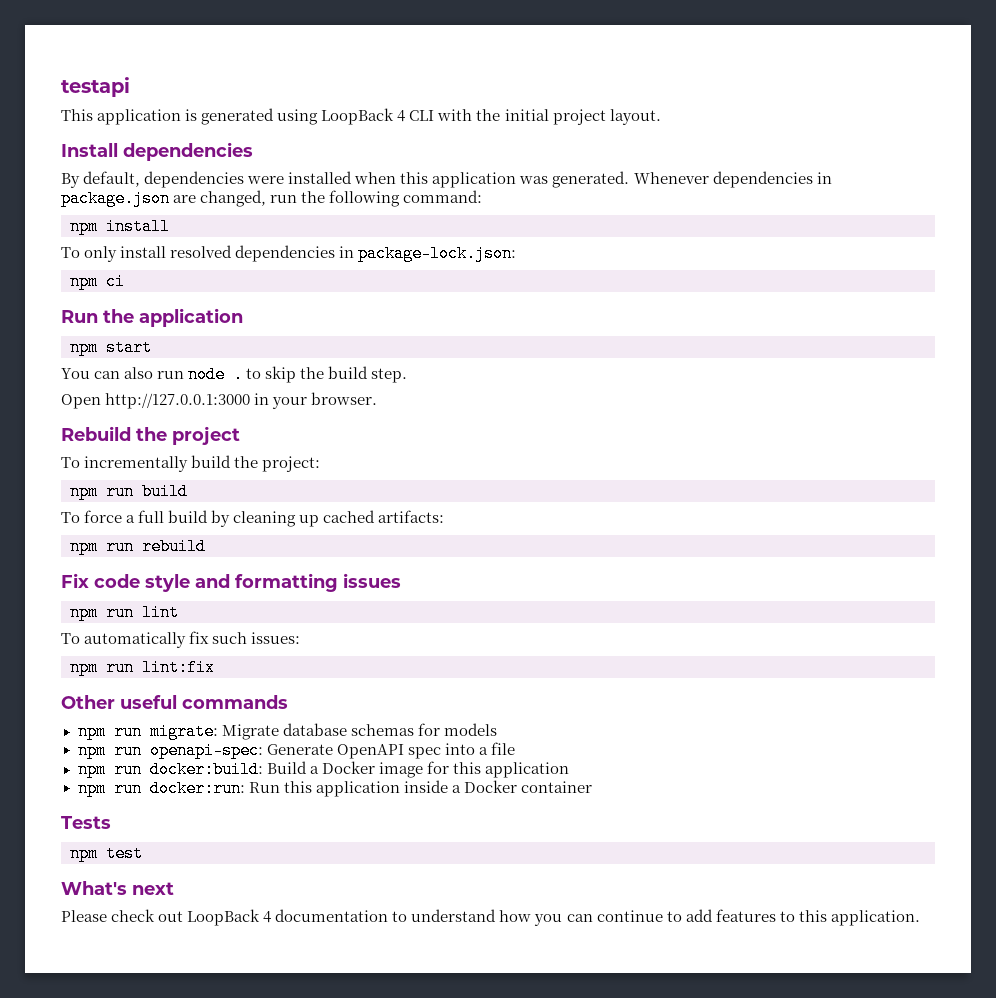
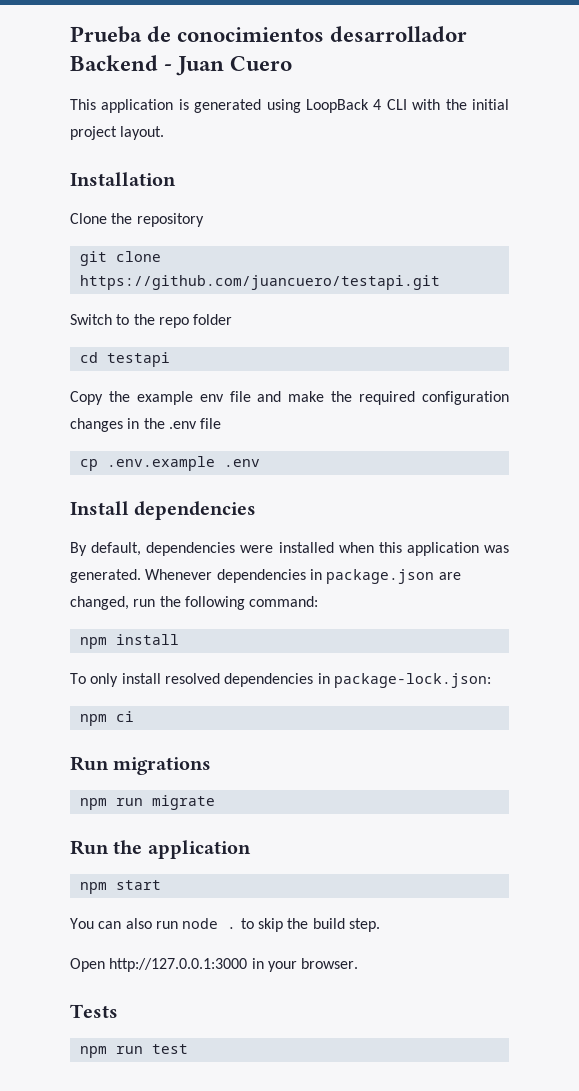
[61,77,130,97] testapi -> [70,26,468,43] [70,55,293,76] Prueba de conocimientos desarrollador Backend - Juan Cuero
(661, 117) none -> [70,172,176,186] [70,213,204,227] [79,251,161,266] [79,275,440,290] [70,314,233,328] [79,352,170,367] [70,391,510,405] [70,418,222,432] [79,456,260,471] // Installation // Clone the repository // git clone https://github.com/juancuero/testapi.git // Switch to the repo folder // cd testapi // Copy the example env file and make the required configuration changes in the .env file // cp .env.example .env
(125, 281) none -> [70,756,212,775] [79,795,215,810] // Run migrations // npm run migrate
[61,426,240,445] [61,455,321,472] [70,483,188,500] [61,510,445,527] [70,538,206,555] [61,573,401,592] [70,604,179,621] [61,631,301,648] [70,659,215,676] [61,695,288,709] [77,723,497,740] [77,742,515,759] [77,761,569,778] [77,780,592,797] [61,816,111,829] [70,845,143,862] [61,881,174,895] [61,909,920,926] Rebuild the project // To incrementally build the project: // npm run build // To force a full build by cleaning up cached artifacts: // npm run rebuild // Fix code style and formatting issues // npm run lint // To automatically fix such issues: // npm run lint:fix // Other useful commands // npm run migrate: Migrate database schemas for models // npm run openapi-spec: Generate OpenAPI spec into a file // npm run docker:build: Build a Docker image for this application // npm run docker:run: Run this application inside a Docker container // Tests // npm test // What's next // Please check out LoopBack 4 documentation to understand how you can continue to add features to this application. -> [70,1004,118,1018] [79,1044,188,1058] Tests // npm run test

